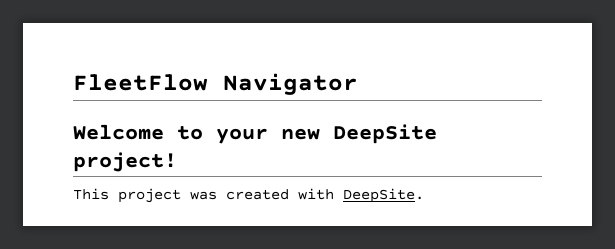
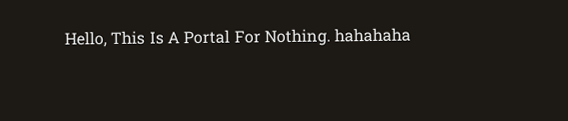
[73,73,358,95] [73,124,437,144] [73,152,177,172] [73,188,424,203] FleetFlow Navigator // Welcome to your new DeepSite project! // This project was created with DeepSite. -> [64,27,412,48] Hello, This Is A Portal For Nothing. hahahaha

